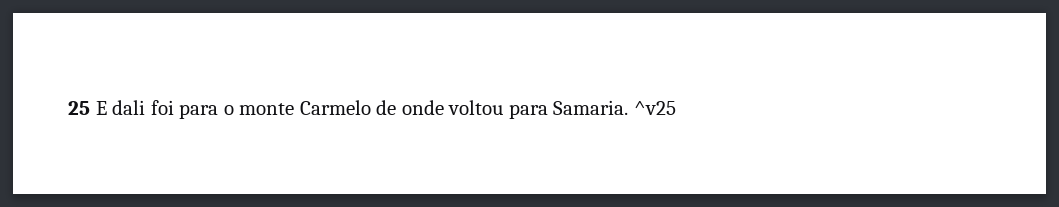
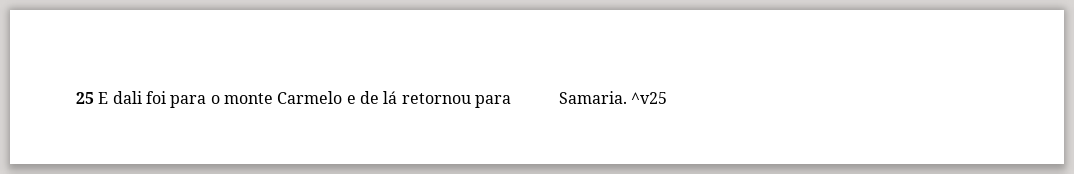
[376,100,504,115] de onde voltou -> [346,91,471,104] e de lá retornou

